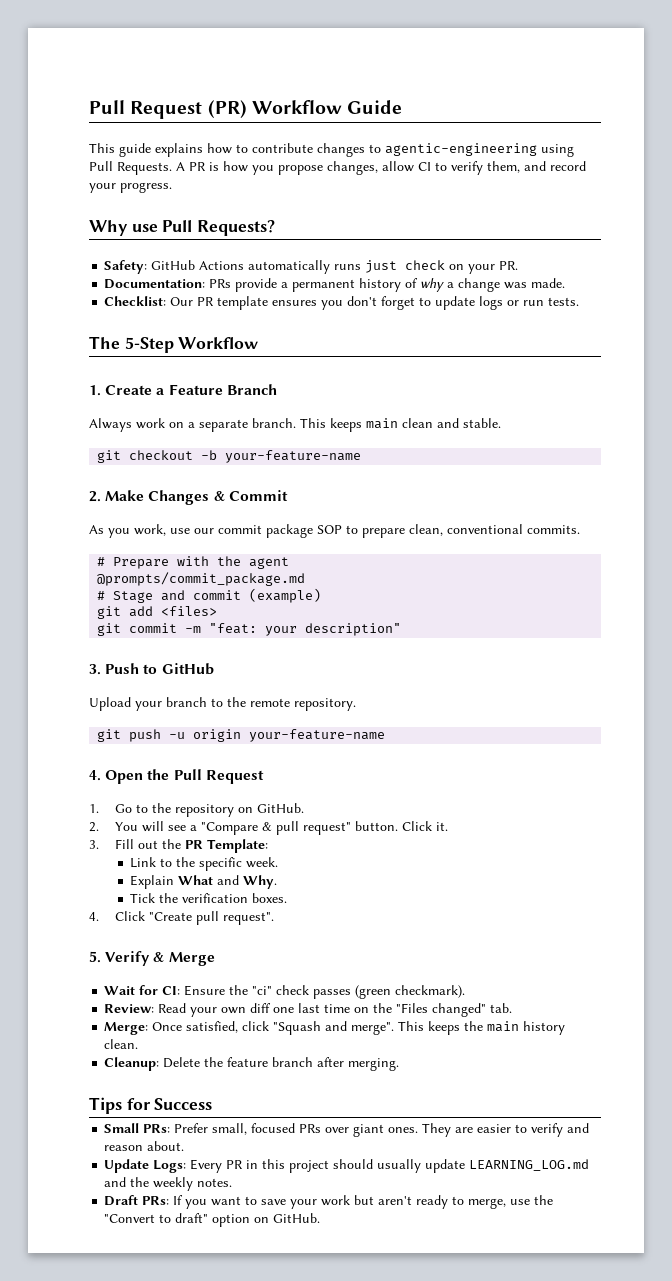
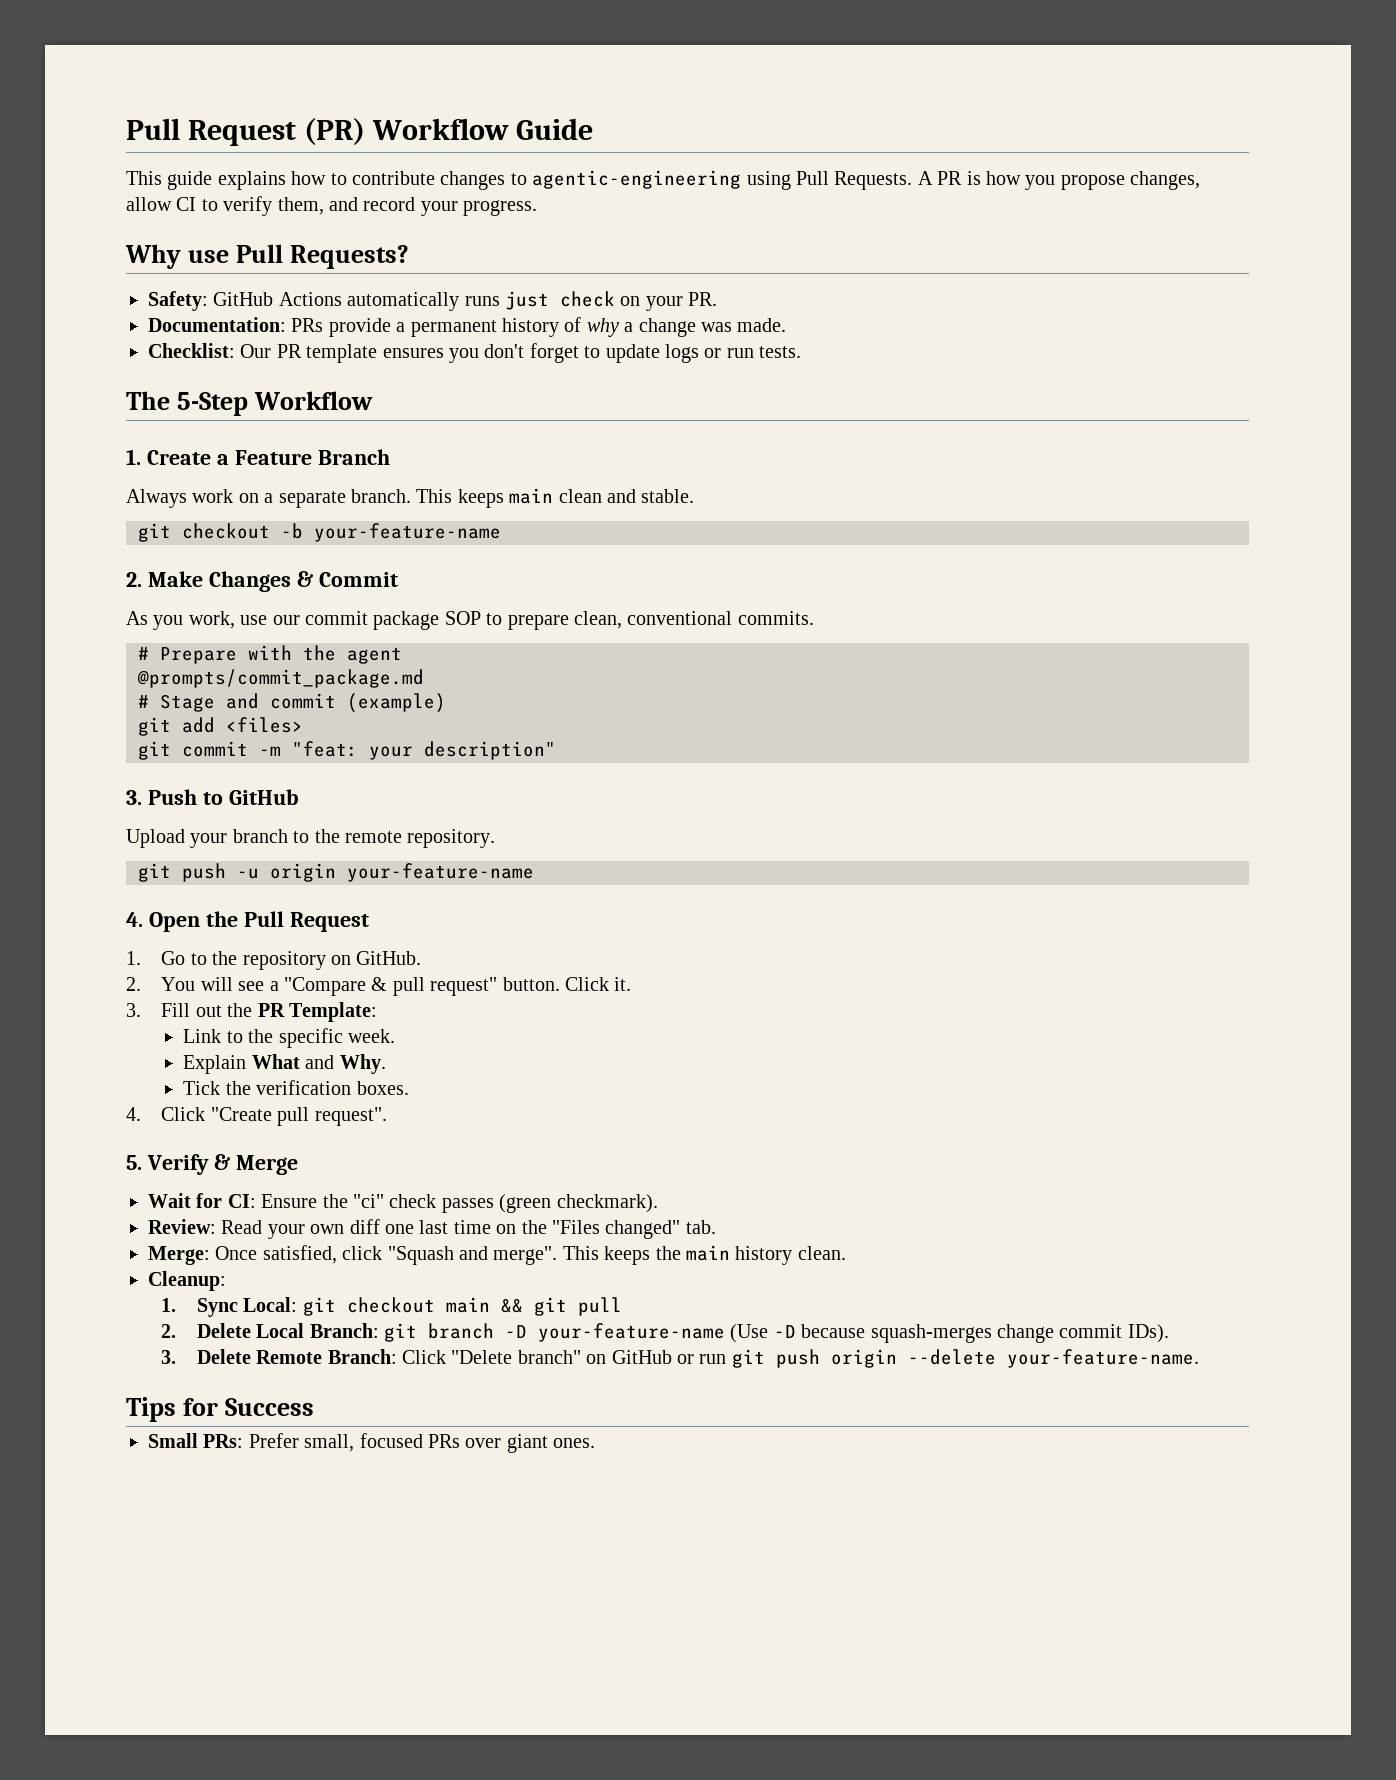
[163,1057,400,1071] Delete the feature branch after merging. -> [161,1297,622,1317] [161,1323,1169,1343] [161,1349,1199,1368] // 1. Sync Local: git checkout main && git pull // 2. Delete Local Branch: git branch -D your-feature-name (Use -D because squash-merges change commit IDs). // 3. Delete Remote Branch: Click "Delete branch" on GitHub or run git push origin --delete your-feature-name.
[422,1123,590,1137] [104,1141,185,1151] [104,1159,590,1173] [104,1177,233,1191] [104,1195,554,1209] [104,1213,321,1227] They are easier to verify and reason about. // Update Logs: Every PR in this project should usually update LEARNING_LOG.md and the weekly notes. // Draft PRs: If you want to save your work but aren't ready to merge, use the "Convert to draft" option on GitHub. -> (596, 1443) none

